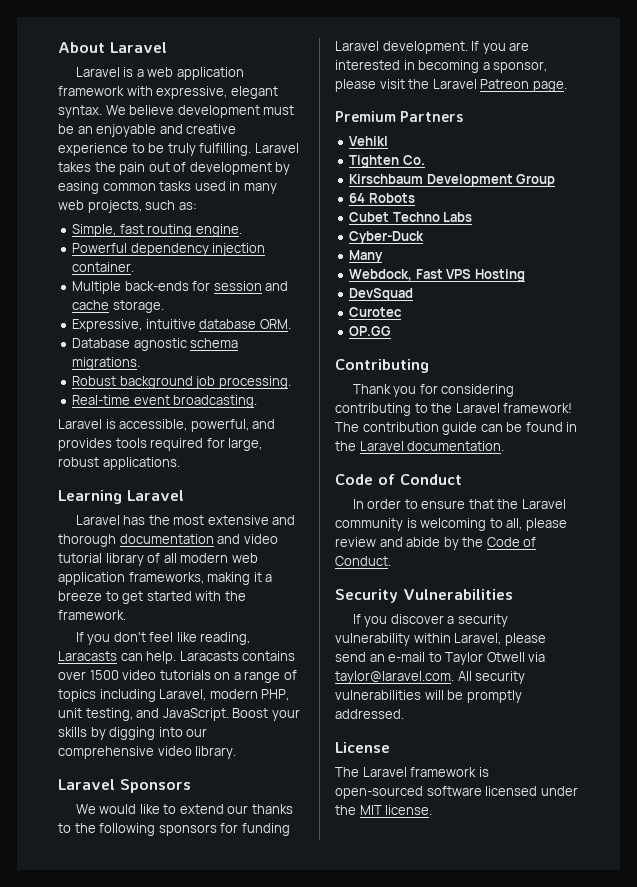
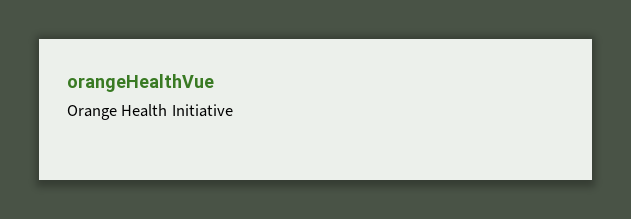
[58,42,167,53] [75,67,244,80] [58,86,278,99] [58,105,295,118] [58,124,237,137] [58,143,299,156] [58,162,291,175] [58,181,277,194] [58,200,197,213] [72,224,242,237] [72,243,266,256] [72,262,135,272] [72,281,289,294] [72,300,164,313] [72,319,291,332] [72,338,239,351] [72,357,141,370] [72,376,291,389] [72,395,258,408] [58,419,276,432] [58,438,263,451] [58,457,180,470] [58,490,184,504] [75,515,296,525] [58,534,278,547] [58,553,258,566] [58,572,273,585] [58,591,246,604] [58,610,126,620] [75,632,251,645] [58,651,296,664] [58,670,297,683] [58,689,290,702] [58,708,300,721] [58,727,208,740] [58,746,237,759] [58,779,191,793] [75,804,293,814] [58,823,290,836] [335,41,530,54] [335,60,548,73] [335,79,567,92] [335,111,464,122] [349,136,389,146] [349,155,425,168] [349,174,556,187] [349,193,415,203] [349,212,473,222] [349,231,425,244] [349,250,384,263] [349,269,525,282] [349,288,414,301] [349,307,403,317] [349,326,392,336] [335,359,429,373] [352,384,515,397] [335,403,573,416] [335,422,578,435] [335,441,505,451] [335,474,462,485] [352,499,566,509] [335,518,567,531] [335,537,537,550] [335,556,391,566] [335,589,513,603] [352,614,508,627] [335,633,546,646] [335,652,546,665] [335,671,526,684] [335,690,522,703] [335,709,404,719] [335,742,390,753] [335,767,489,777] [335,786,578,799] [335,805,433,815] About Laravel // Laravel is a web application framework with expressive, elegant syntax. We believe development must be an enjoyable and creative experience to be truly fulfilling. Laravel takes the pain out of development by easing common tasks used in many web projects, such as: // Simple, fast routing engine. // Powerful dependency injection container. // Multiple back-ends for session and cache storage. // Expressive, intuitive database ORM. // Database agnostic schema migrations. // Robust background job processing. // Real-time event broadcasting. // Laravel is accessible, powerful, and provides tools required for large, robust applications. // Learning Laravel // Laravel has the most extensive and thorough documentation and video tutorial library of all modern web application frameworks, making it a breeze to get started with the framework. // If you don't feel like reading, Laracasts can help. Laracasts contains over 1500 video tutorials on a range of topics including Laravel, modern PHP, unit testing, and JavaScript. Boost your skills by digging into our comprehensive video library. // Laravel Sponsors // We would like to extend our thanks to the following sponsors for funding Laravel development. If you are interested in becoming a sponsor, please visit the Laravel Patreon page. // Premium Partners // Vehikl // Tighten Co. // Kirschbaum Development Group // 64 Robots // Cubet Techno Labs // Cyber-Duck // Many // Webdock, Fast VPS Hosting // DevSquad // Curotec // OP.GG // Contributing // Thank you for considering contributing to the Laravel framework! The contribution guide can be found in the Laravel documentation. // Code of Conduct // In order to ensure that the Laravel community is welcoming to all, please review and abide by the Code of Conduct. // Security Vulnerabilities // If you discover a security vulnerability within Laravel, please send an e-mail to Taylor Otwell via taylor@laravel.com. All security vulnerabilities will be promptly addressed. // License // The Laravel framework is open-sourced software licensed under the MIT license. -> [67,74,214,92] [67,104,233,120] orangeHealthVue // Orange Health Initiative

